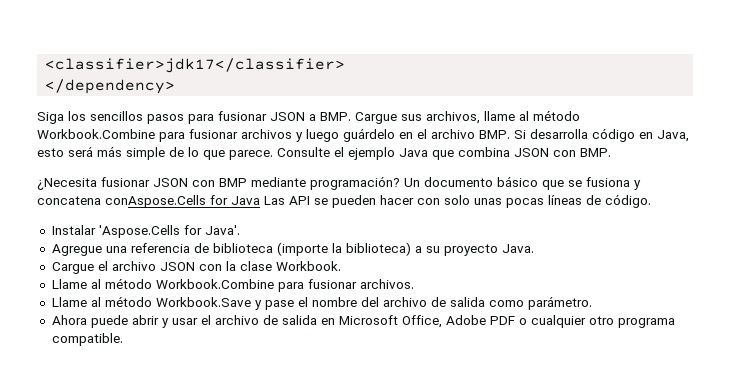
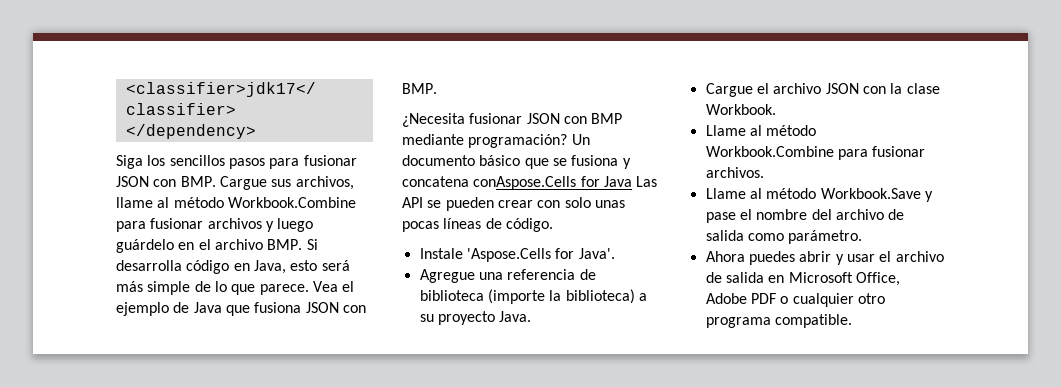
[309,114,316,121] a -> [153,179,177,187] con
[277,147,330,157] Consulte -> [312,281,338,292] Vea
(395, 153) none -> [173,302,190,313] de
[458,147,510,157] combina -> [254,302,302,313] fusiona
[380,195,414,205] hacer -> [497,200,533,208] crear
[51,225,96,235] Instalar -> [419,248,463,259] Instale
[90,315,128,328] puede -> [748,251,795,265] puedes

